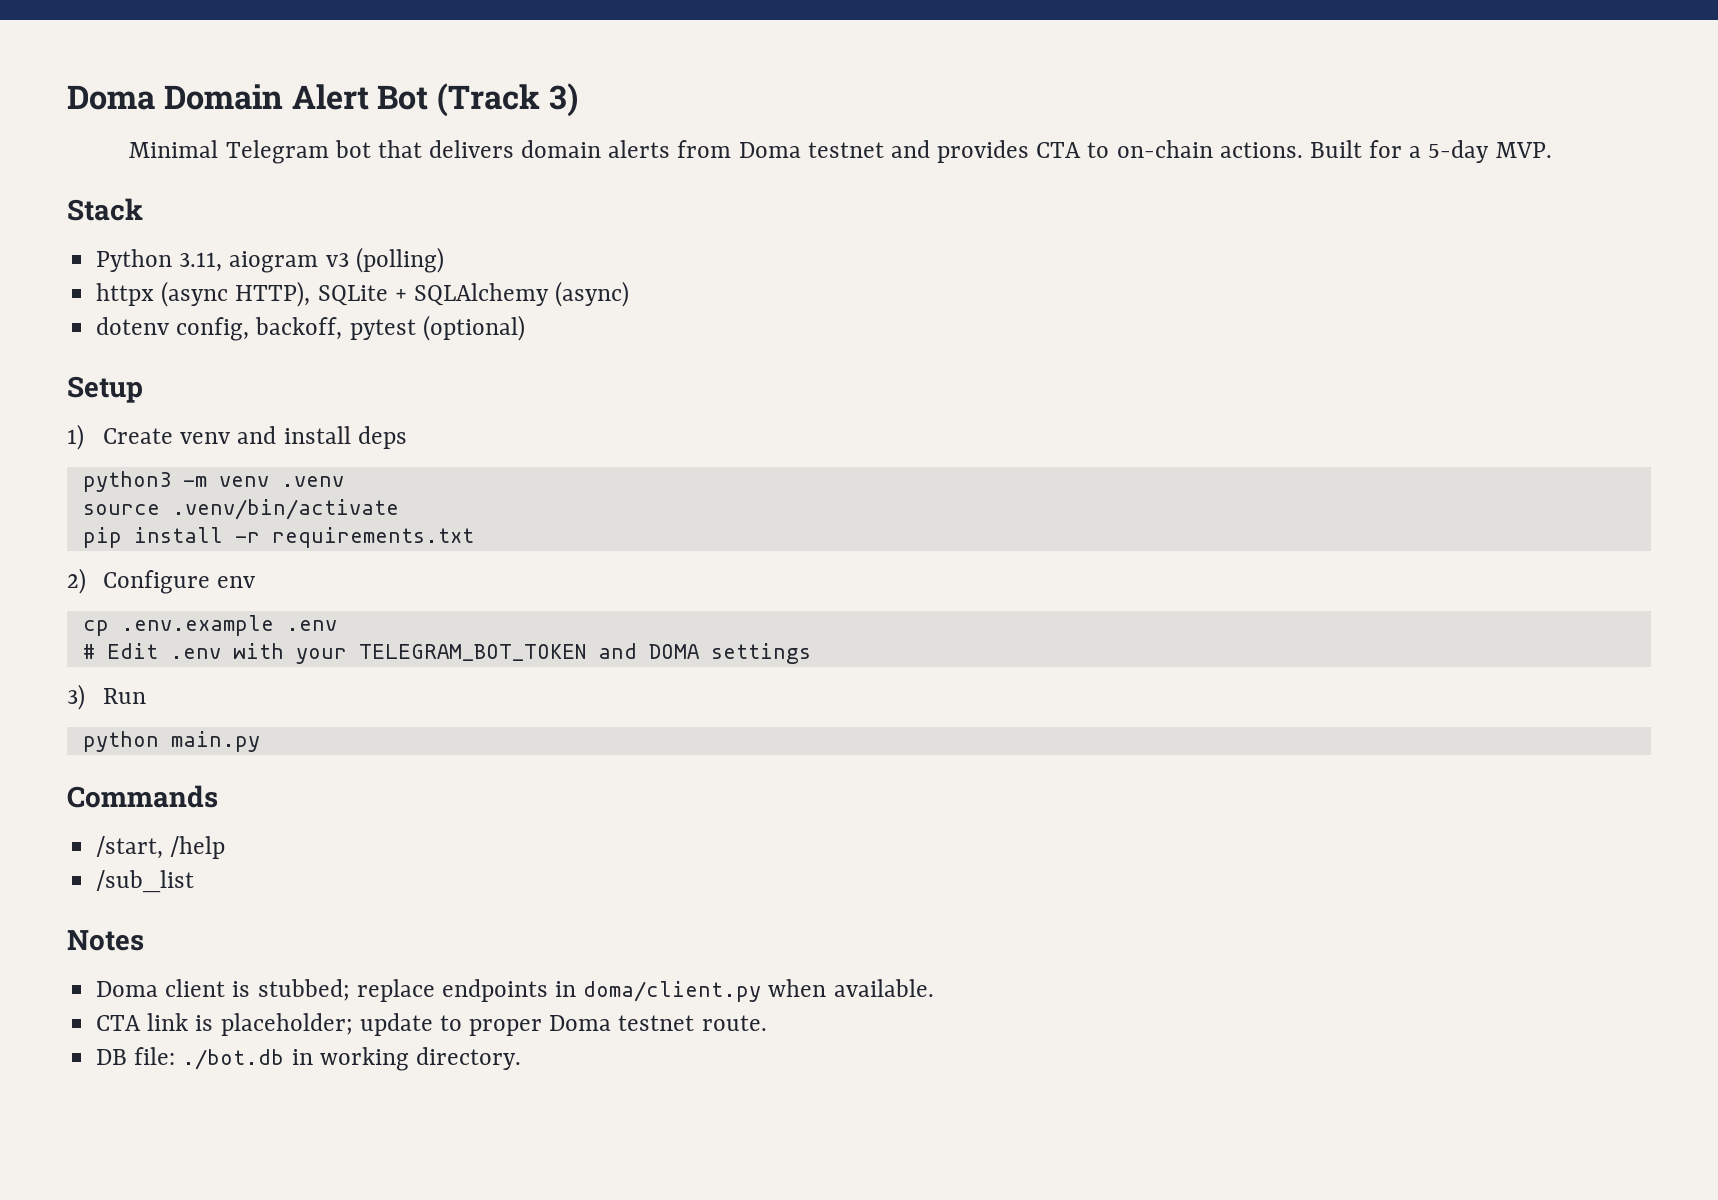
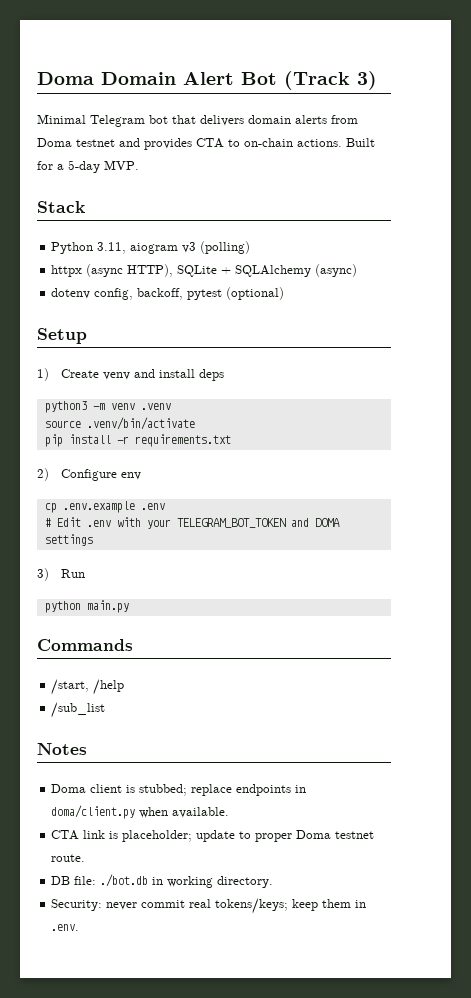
(521, 1058) none -> [51,898,367,914] [51,924,80,931] // Security: never commit real tokens/keys; keep them in .env.

